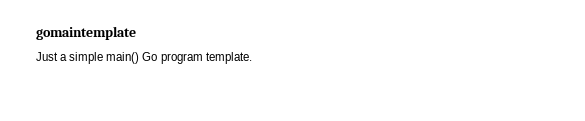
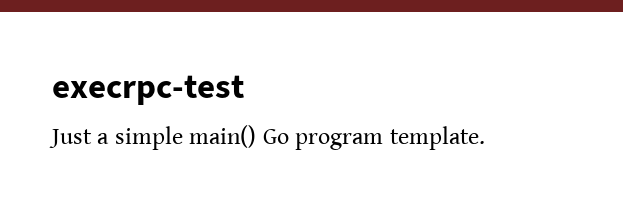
[36,26,136,40] gomaintemplate -> [52,75,244,105] execrpc-test

